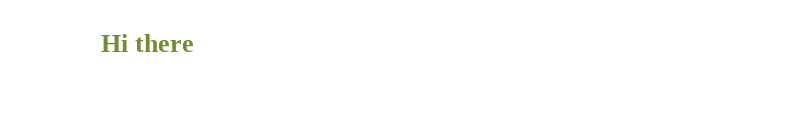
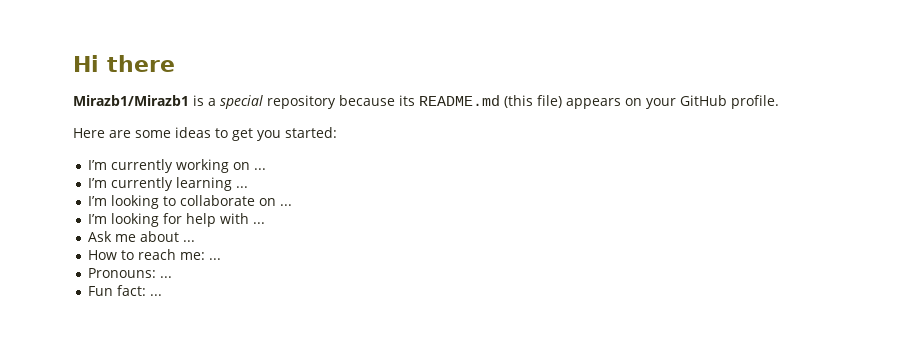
(195, 43) none -> [73,95,779,109] [73,127,337,141] [88,159,267,173] [88,177,249,191] [88,195,293,209] [88,213,266,227] [88,231,196,242] [88,249,222,260] [88,268,173,278] [88,285,163,296] // Mirazb1/Mirazb1 is a special repository because its README.md (this file) appears on your GitHub profile. // Here are some ideas to get you started: // I’m currently working on ... // I’m currently learning ... // I’m looking to collaborate on ... // I’m looking for help with ... // Ask me about ... // How to reach me: ... // Pronouns: ... // Fun fact: ...

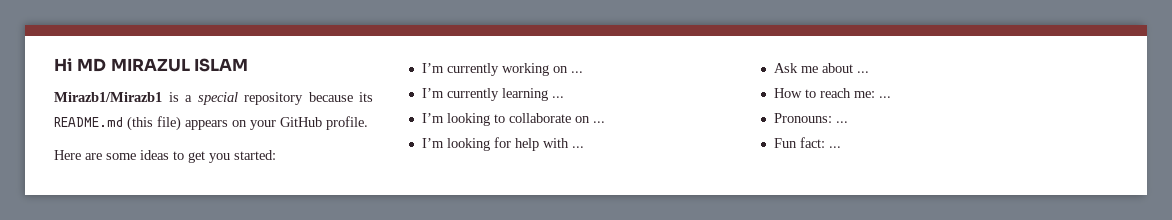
[107,55,175,72] there -> [77,58,249,72] MD MIRAZUL ISLAM

